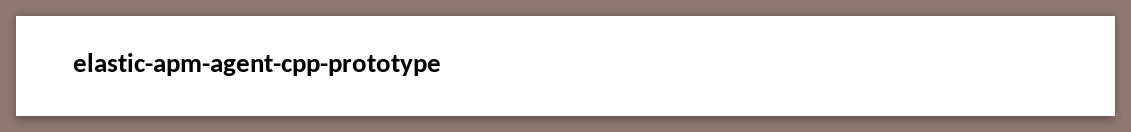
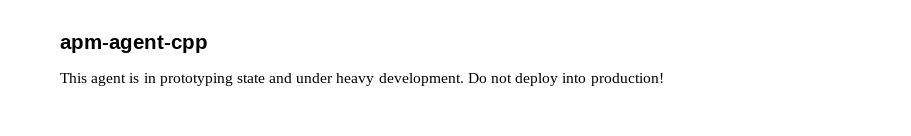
[73,53,441,76] elastic-apm-agent-cpp-prototype -> [60,35,208,53] [60,73,664,86] apm-agent-cpp // This agent is in prototyping state and under heavy development. Do not deploy into production!

